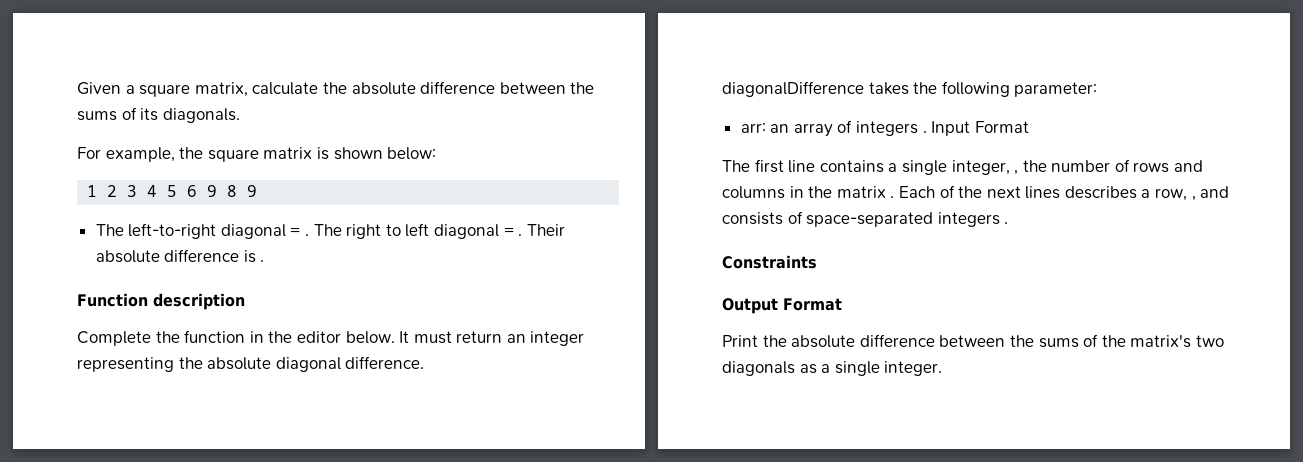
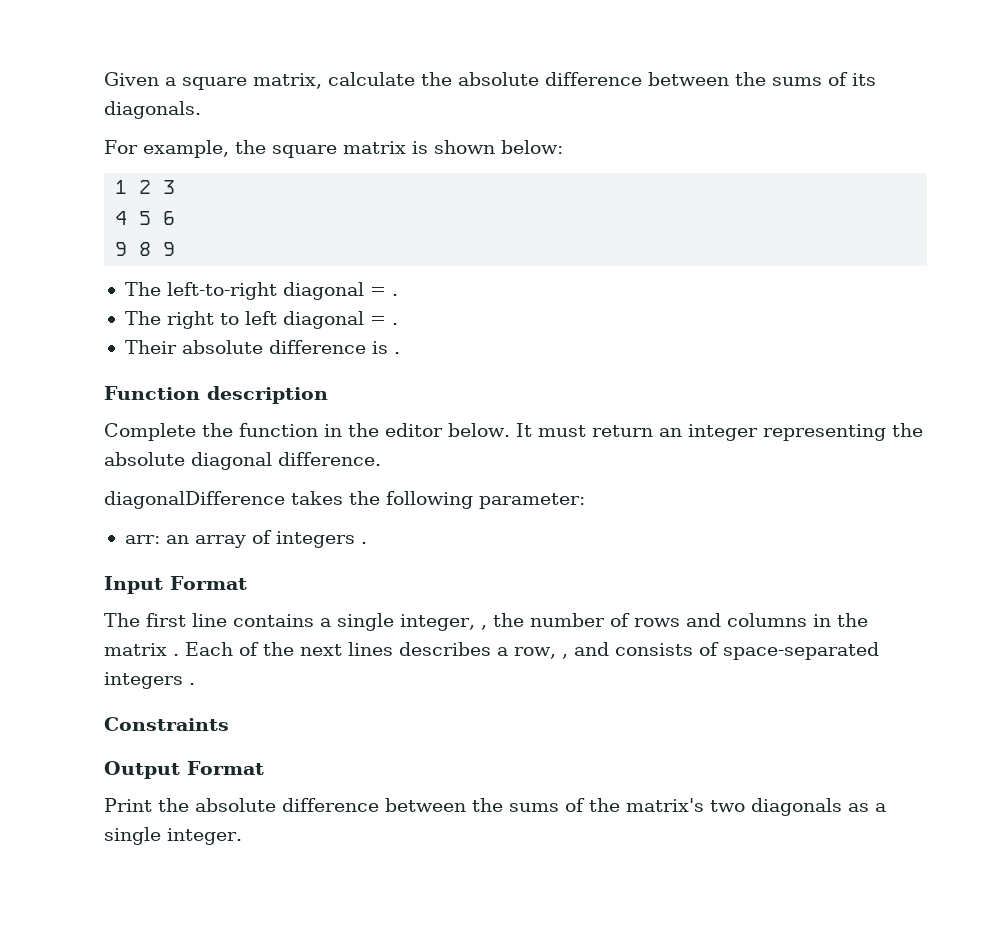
(138, 191) none -> (176, 187) //
(198, 191) none -> (176, 218) //
(310, 235) none -> (398, 295) //
(523, 235) none -> (398, 324) //
(927, 132) none -> (367, 543) //

